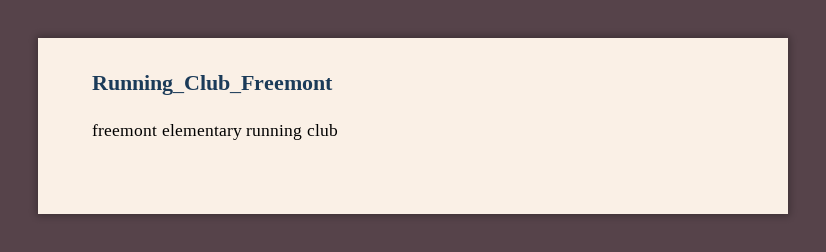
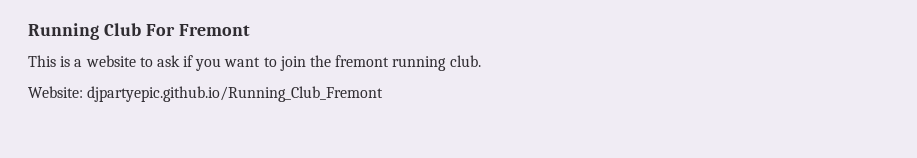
[92,75,333,95] [92,124,339,140] Running_Club_Freemont // freemont elementary running club -> [28,23,250,40] [28,55,481,71] [28,86,384,102] Running Club For Fremont // This is a website to ask if you want to join the fremont running club. // Website: djpartyepic.github.io/Running_Club_Fremont

